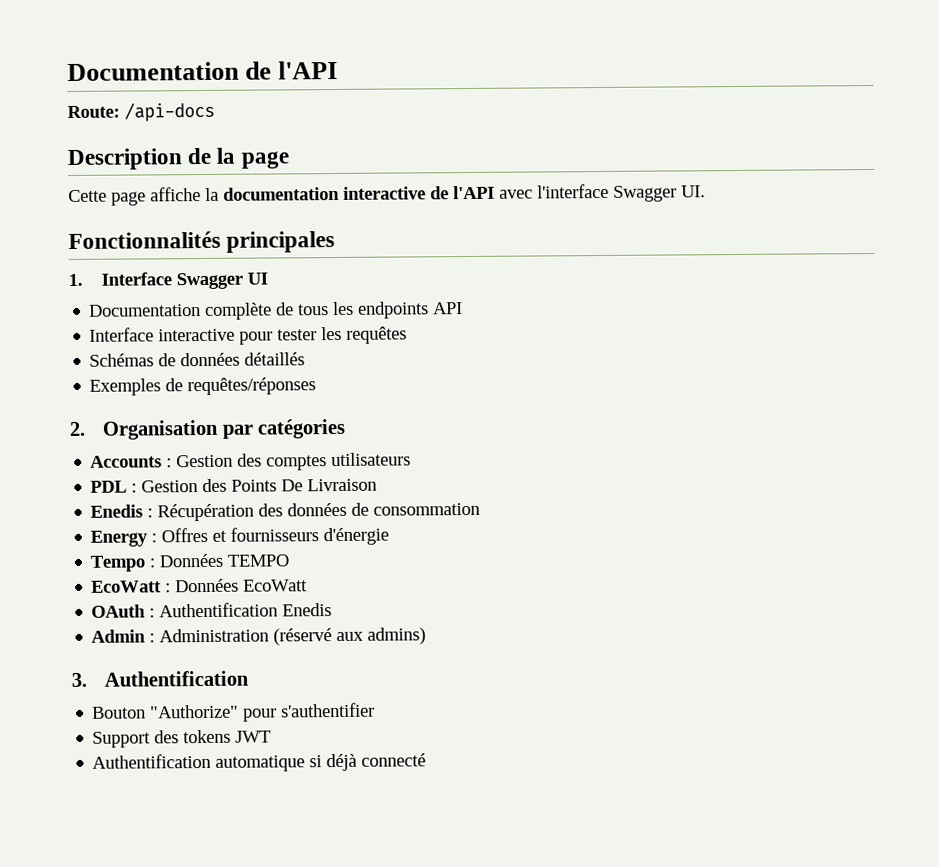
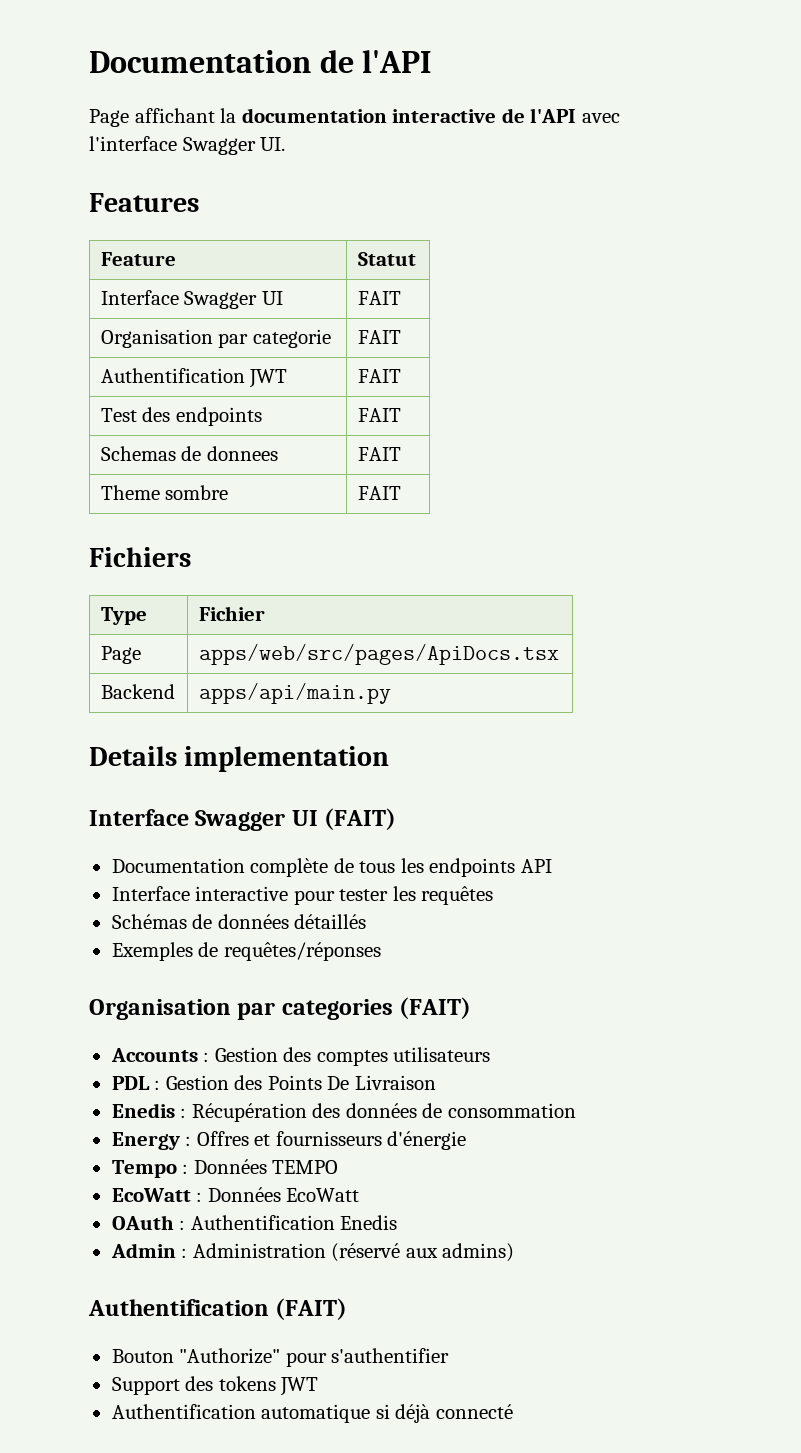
[67,101,215,122] [67,147,290,171] [68,187,201,206] Route: /api-docs // Description de la page // Cette page affiche -> [89,108,215,127] Page affichant
[68,230,336,253] [68,272,269,290] Fonctionnalités principales // 1. Interface Swagger UI -> [89,193,199,212] [100,252,176,266] [357,252,416,266] [100,290,283,309] [357,291,401,305] [100,329,331,348] [357,330,401,344] [100,368,288,388] [357,369,401,383] [100,407,262,426] [357,408,401,422] [100,446,278,461] [357,447,401,461] [100,485,229,500] [357,486,401,500] [89,547,191,567] [100,607,147,625] [198,606,265,621] [100,646,141,664] [198,644,559,665] [100,684,175,699] [198,683,391,704] [89,746,390,772] [89,808,397,831] Features // Feature | Statut // Interface Swagger UI | FAIT // Organisation par categorie | FAIT // Authentification JWT | FAIT // Test des endpoints | FAIT // Schemas de donnees | FAIT // Theme sombre | FAIT // Fichiers // Type | Fichier // Page | apps/web/src/pages/ApiDocs.tsx // Backend | apps/api/main.py // Details implementation // Interface Swagger UI (FAIT)
[69,418,347,440] 2. Organisation par catégories -> [89,997,472,1020] Organisation par categories (FAIT)
[71,670,250,687] 3. Authentification -> [88,1298,348,1320] Authentification (FAIT)

